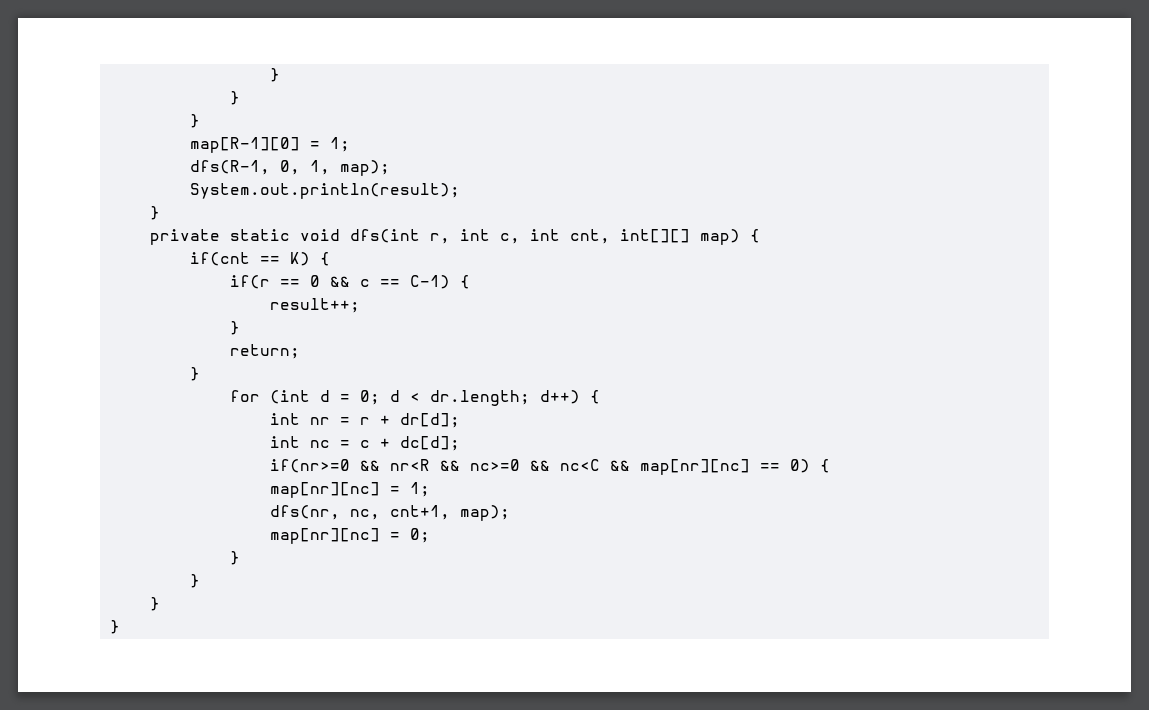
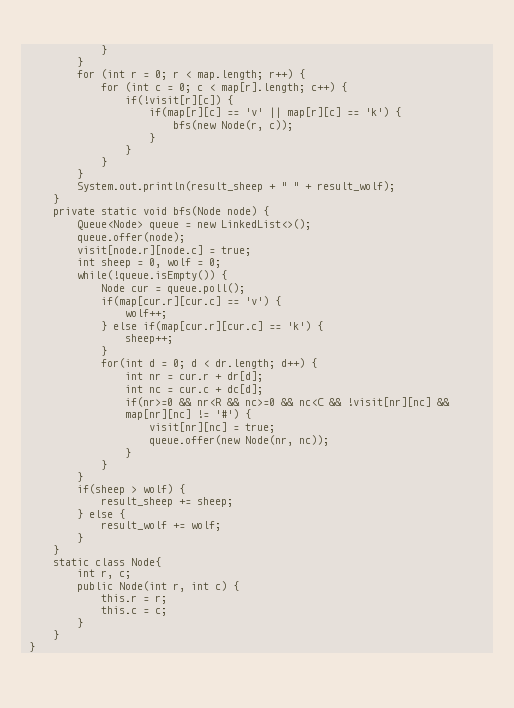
[270,68,281,82] [230,91,241,105] [190,114,201,128] [190,137,351,153] [190,160,391,176] [190,183,461,199] [150,206,161,220] [150,229,761,245] [190,252,331,266] [230,275,471,289] [270,298,361,313] [230,321,241,335] [230,344,301,359] [190,367,201,381] [230,390,311,404] } // } // } // map[R-1][0] = 1; // dfs(R-1, 0, 1, map); // System.out.println(result); // } // private static void dfs(int r, int c, int cnt, int[][] map) { // if(cnt == K) { // if(r == 0 && c == C-1) { // result++; // } // return; // } // for (int -> [100,45,107,55] [76,57,83,67] [76,69,305,80] [100,82,347,93] [124,95,233,105] [148,107,401,118] [172,120,293,131] [148,133,155,143] [124,145,131,155] [100,157,107,167] [76,169,83,179] [76,181,395,192] [52,194,59,204] [52,206,269,217] [76,219,311,230] [76,232,185,243] [76,245,251,256] [76,258,221,268] [76,270,227,281] [100,283,245,294] [100,296,281,307] [124,309,167,319] [100,321,323,332] [124,334,173,344] [100,346,107,356] [100,358,143,368] } // } // for (int r = 0; r < map.length; r++) { // for (int c = 0; c < map[r].length; c++) { // if(!visit[r][c]) { // if(map[r][c] == 'v' || map[r][c] == 'k') { // bfs(new Node(r, c)); // } // } // } // } // System.out.println(result_sheep + " " + result_wolf); // } // private static void bfs(Node node) { // Queue<Node> queue = new LinkedList<>(); // queue.offer(node); // visit[node.r][node.c] = true; // int sheep = 0, wolf = 0; // while(!queue.isEmpty()) { // Node cur = queue.poll(); // if(map[cur.r][cur.c] == 'v') { // wolf++; // } else if(map[cur.r][cur.c] == 'k') { // sheep++; // } // for(int
[360,417,371,425] r -> [178,373,209,380] cur.r
[360,440,371,448] c -> [178,386,209,393] cur.c
[640,459,831,475] [270,482,431,498] [270,505,511,521] [270,528,431,544] [230,551,241,565] map[nr][nc] == 0) { // map[nr][nc] = 1; // dfs(nr, nc, cnt+1, map); // map[nr][nc] = 0; // } -> [346,397,450,407] [124,409,251,420] [148,422,275,433] [148,435,329,446] [124,448,131,458] [100,460,107,470] [76,472,83,482] [76,484,185,495] [100,497,233,507] [76,509,125,519] [100,521,221,531] [76,533,83,543] [52,545,59,555] [52,557,161,567] [76,569,131,579] [76,581,239,592] [100,594,167,604] [100,606,167,616] !visit[nr][nc] && map[nr][nc] != '#') { // visit[nr][nc] = true; // queue.offer(new Node(nr, nc)); // } // } // } // if(sheep > wolf) { // result_sheep += sheep; // } else { // result_wolf += wolf; // } // } // static class Node{ // int r, c; // public Node(int r, int c) { // this.r = r; // this.c = c;

